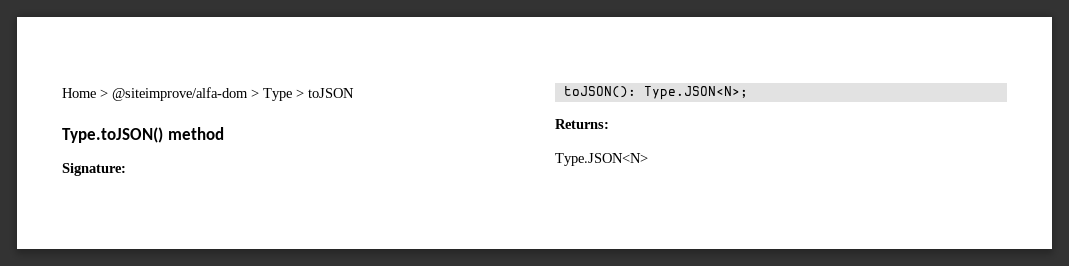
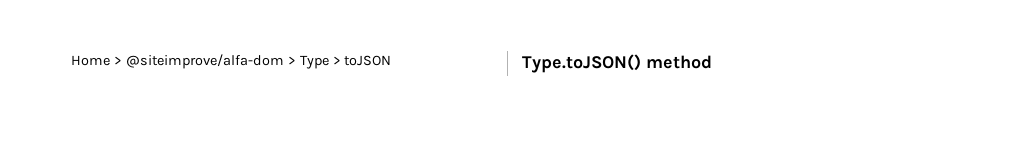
[62,163,126,176] [563,86,748,100] [555,119,609,129] [555,153,648,166] // Signature: // toJSON(): Type.JSON<N>; // Returns: // Type.JSON<N> -> (712, 62) none

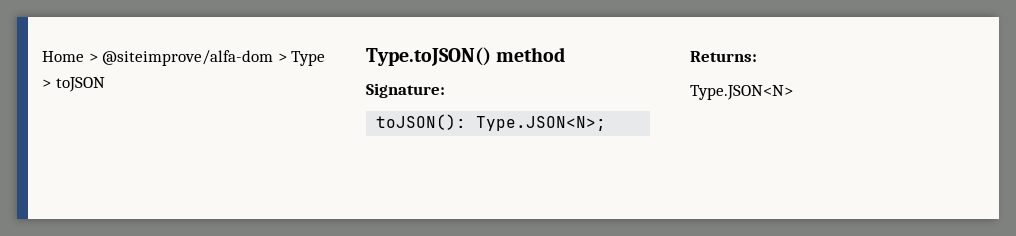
(712, 62) none -> [366,83,445,98] [376,114,607,131] [690,51,757,62] [690,85,793,100] // Signature: // toJSON(): Type.JSON<N>; // Returns: // Type.JSON<N>

